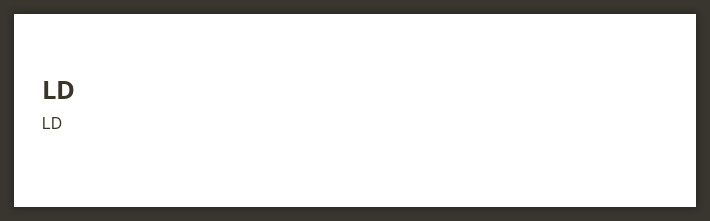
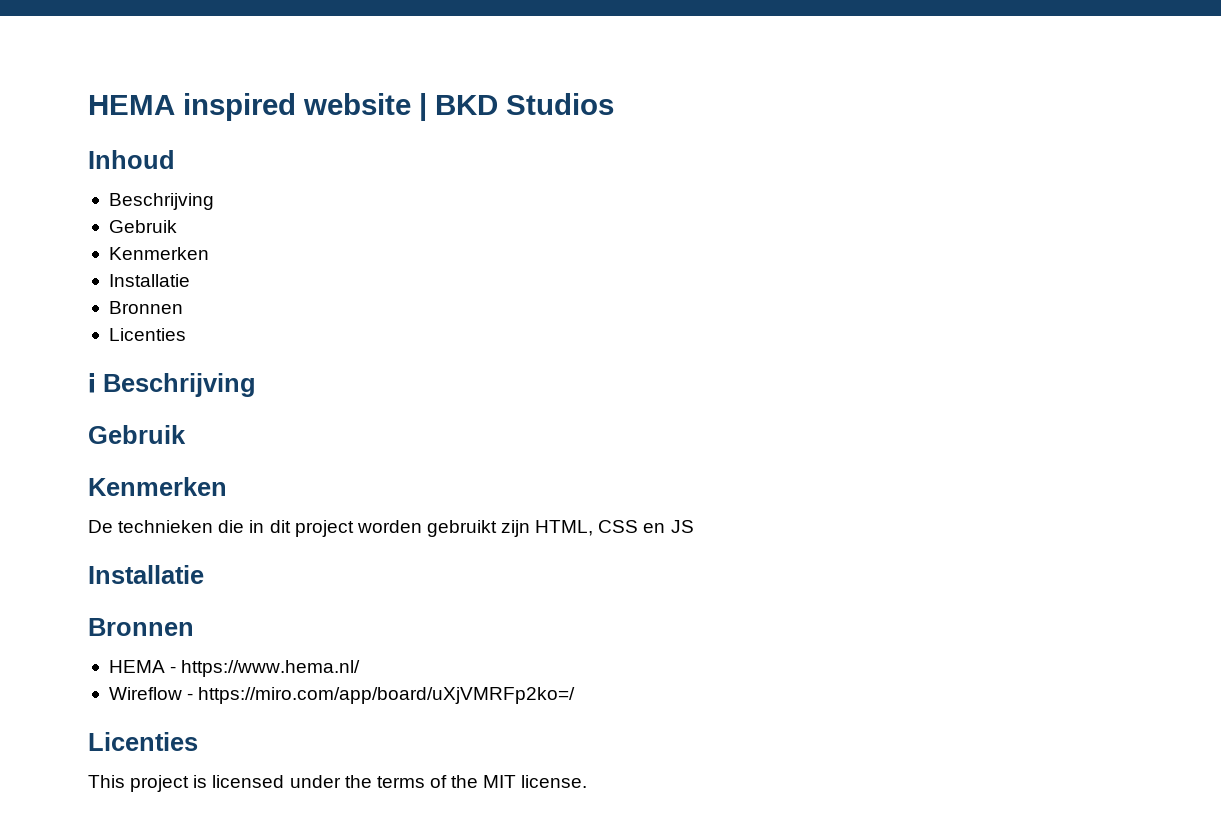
[42,81,75,99] [42,117,62,129] LD // LD -> [88,93,614,121] [88,150,175,169] [108,193,214,210] [108,220,177,233] [108,247,209,260] [108,274,190,287] [108,301,183,314] [108,328,186,341] [88,373,256,397] [88,425,186,444] [88,477,227,496] [88,520,694,537] [88,565,204,584] [88,618,194,636] [108,660,361,677] [108,687,576,704] [88,732,198,751] [88,775,588,792] HEMA inspired website | BKD Studios // Inhoud // Beschrijving // Gebruik // Kenmerken // Installatie // Bronnen // Licenties // ℹ Beschrijving // Gebruik // Kenmerken // De technieken die in dit project worden gebruikt zijn HTML, CSS en JS // Installatie // Bronnen // HEMA - https://www.hema.nl/ // Wireflow - https://miro.com/app/board/uXjVMRFp2ko=/ // Licenties // This project is licensed under the terms of the MIT license.

